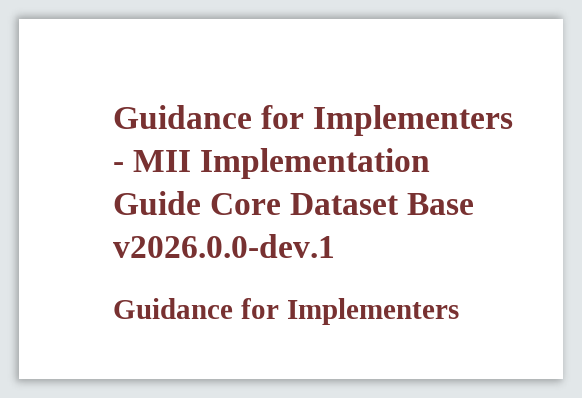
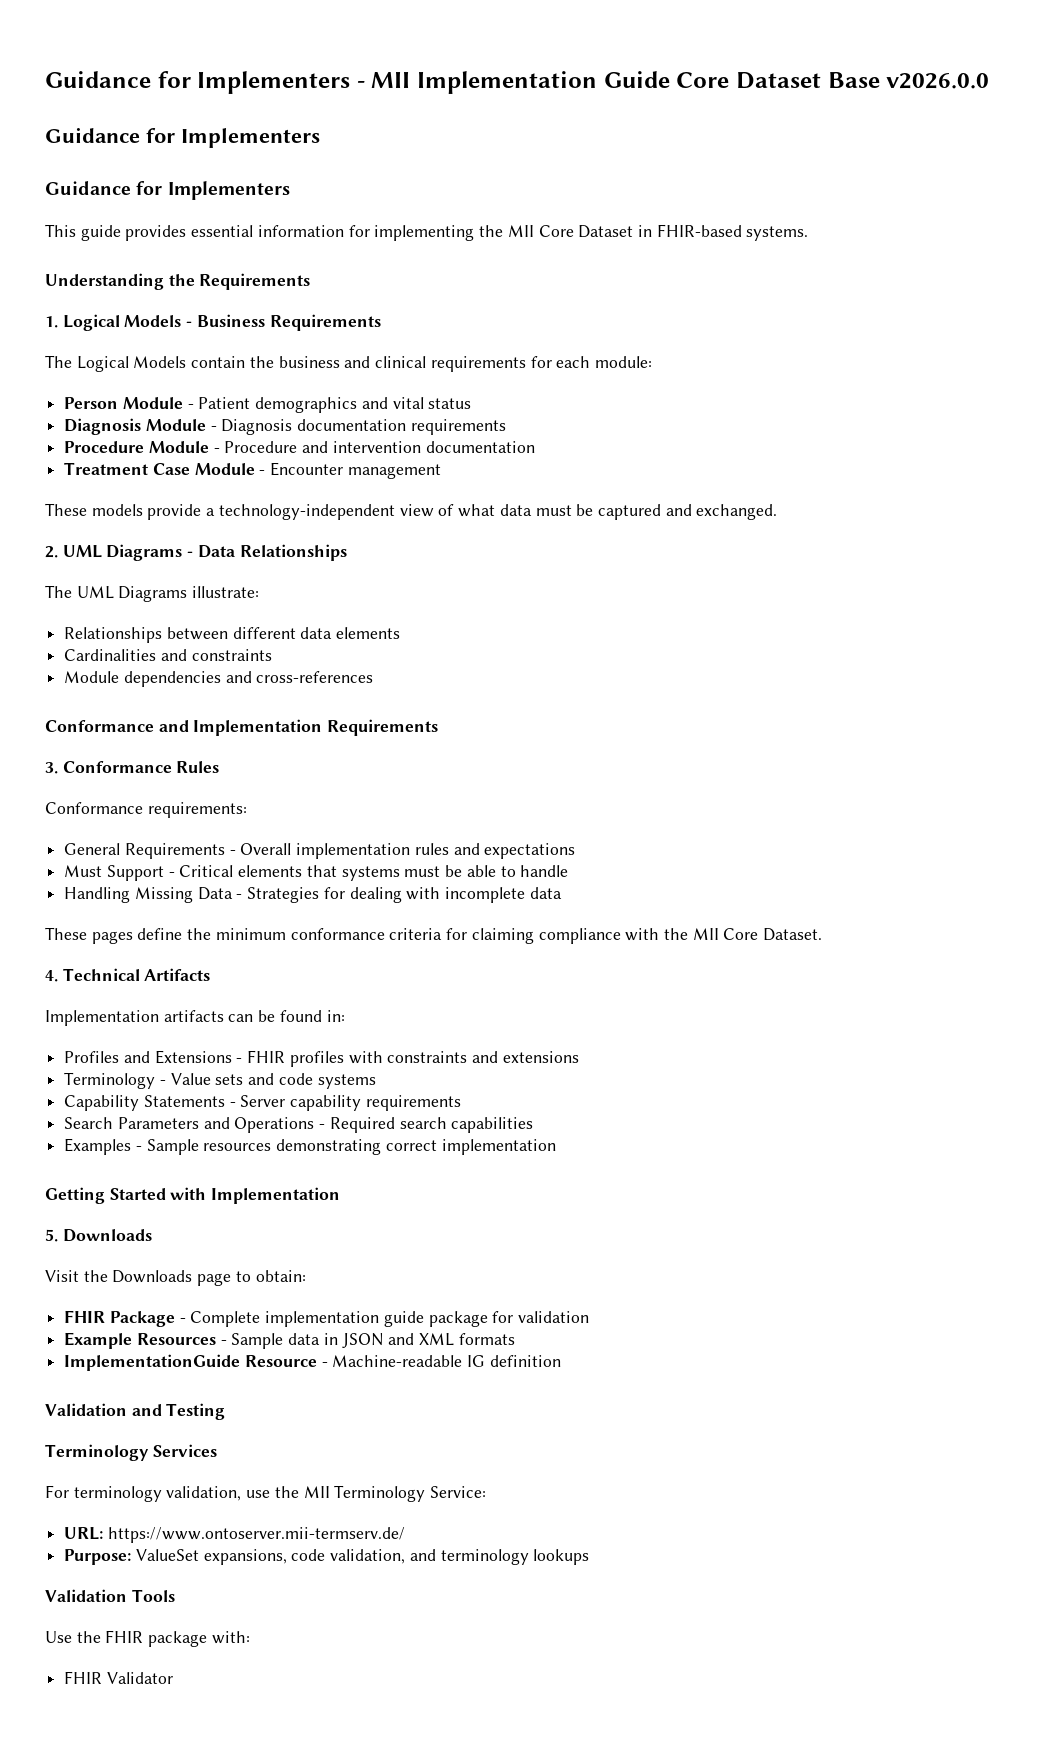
[113,234,335,258] [113,298,459,325] v2026.0.0-dev.1 // Guidance for Implementers -> [886,73,990,89] [45,127,320,148] [45,181,290,200] [45,224,809,241] [45,273,311,290] [45,314,381,331] [45,355,652,372] [64,397,472,413] [64,418,506,435] [64,441,535,453] [64,462,441,479] [45,503,778,520] [45,544,347,561] [45,585,260,602] [64,627,401,643] [64,649,272,661] [64,671,374,687] [45,719,439,736] [45,761,220,774] [45,802,247,818] [64,843,576,859] [64,865,569,881] [64,887,562,903] [45,927,823,944] [45,968,211,982] [45,1010,345,1026] [64,1050,579,1067] [64,1072,376,1089] [64,1095,461,1111] [64,1117,534,1133] [64,1138,556,1155] [45,1187,341,1204] [45,1229,152,1242] [45,1270,306,1286] [64,1310,590,1327] [64,1332,515,1349] [64,1354,561,1371] [45,1403,226,1420] [45,1444,217,1461] [45,1485,487,1502] [64,1527,405,1543] [64,1549,590,1565] [45,1589,175,1602] [45,1630,250,1647] [64,1671,173,1684] v2026.0.0 // Guidance for Implementers // Guidance for Implementers // This guide provides essential information for implementing the MII Core Dataset in FHIR-based systems. // Understanding the Requirements // 1. Logical Models - Business Requirements // The Logical Models contain the business and clinical requirements for each module: // Person Module - Patient demographics and vital status // Diagnosis Module - Diagnosis documentation requirements // Procedure Module - Procedure and intervention documentation // Treatment Case Module - Encounter management // These models provide a technology-independent view of what data must be captured and exchanged. // 2. UML Diagrams - Data Relationships // The UML Diagrams illustrate: // Relationships between different data elements // Cardinalities and constraints // Module dependencies and cross-references // Conformance and Implementation Requirements // 3. Conformance Rules // Conformance requirements: // General Requirements - Overall implementation rules and expectations // Must Support - Critical elements that systems must be able to handle // Handling Missing Data - Strategies for dealing with incomplete data // These pages define the minimum conformance criteria for claiming compliance with the MII Core Dataset. // 4. Technical Artifacts // Implementation artifacts can be found in: // Profiles and Extensions - FHIR profiles with constraints and extensions // Terminology - Value sets and code systems // Capability Statements - Server capability requirements // Search Parameters and Operations - Required search capabilities // Examples - Sample resources demonstrating correct implementation // Getting Started with Implementation // 5. Downloads // Visit the Downloads page to obtain: // FHIR Package - Complete implementation guide package for validation // Example Resources - Sample data in JSON and XML formats // ImplementationGuide Resource - Machine-readable IG definition // Validation and Testing // Terminology Services // For terminology validation, use the MII Terminology Service: // URL: https://www.ontoserver.mii-termserv.de/ // Purpose: ValueSet expansions, code validation, and terminology lookups // Validation Tools // Use the FHIR package with: // FHIR Validator

